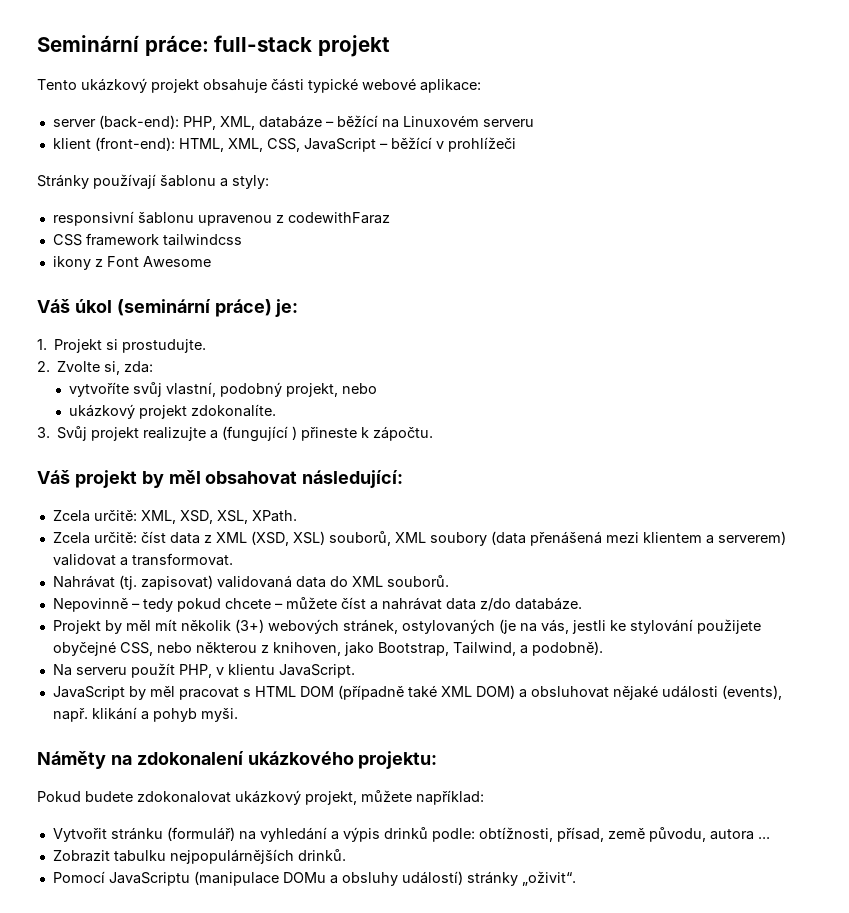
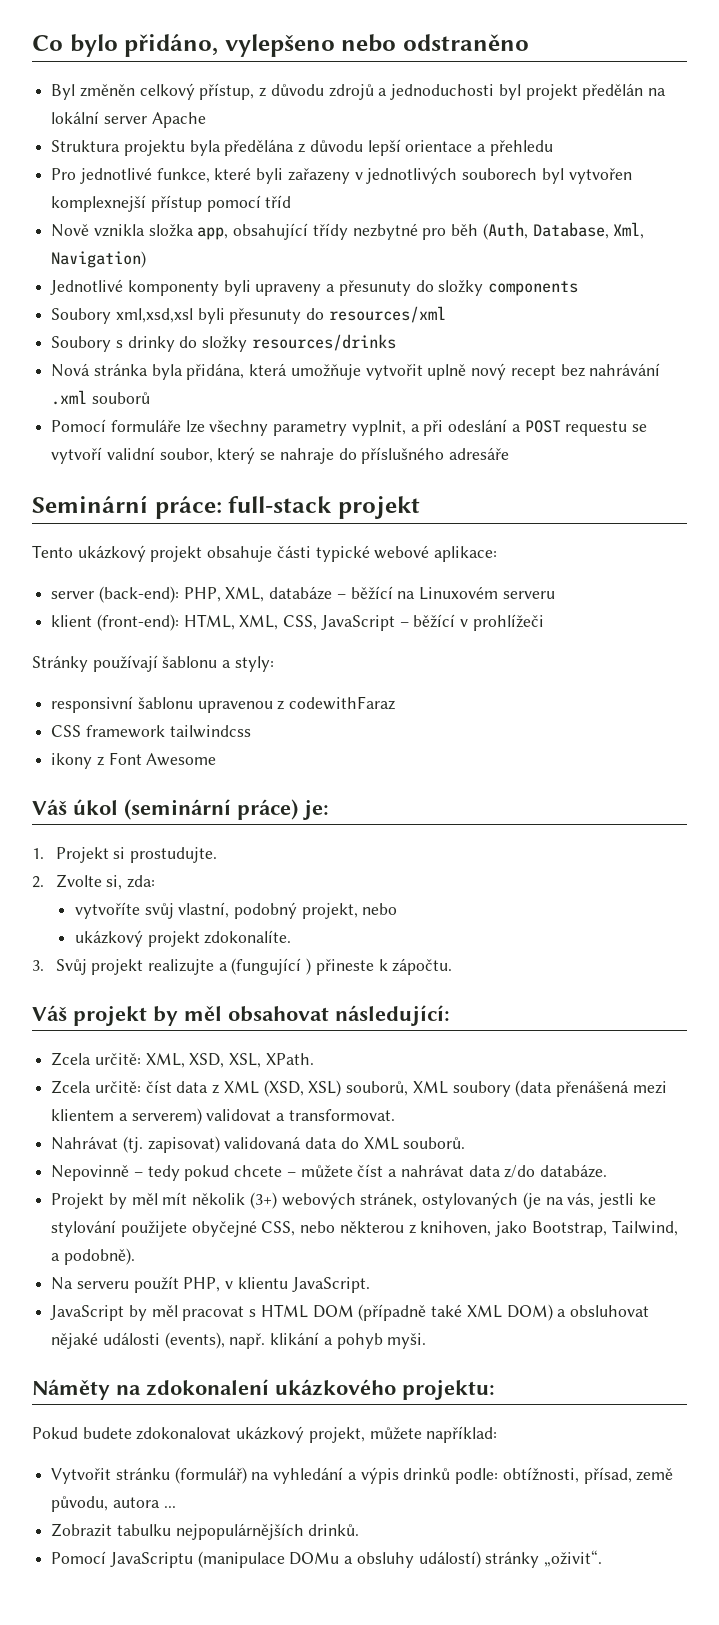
(37, 43) none -> [32,34,530,57] [51,83,666,100] [51,111,206,128] [51,139,553,156] [51,167,632,184] [51,195,292,212] [51,222,645,240] [51,251,147,268] [50,279,579,296] [51,306,446,324] [51,334,396,352] [51,363,661,380] [51,390,150,405] [51,419,647,436] [51,447,510,464] Co bylo přidáno, vylepšeno nebo odstraněno // Byl změněn celkový přístup, z důvodu zdrojů a jednoduchosti byl projekt předělán na lokální server Apache // Struktura projektu byla předělána z důvodu lepší orientace a přehledu // Pro jednotlivé funkce, které byli zařazeny v jednotlivých souborech byl vytvořen komplexnejší přístup pomocí tříd // Nově vznikla složka app, obsahující třídy nezbytné pro běh (Auth, Database, Xml, Navigation) // Jednotlivé komponenty byli upraveny a přesunuty do složky components // Soubory xml,xsd,xsl byli přesunuty do resources/xml // Soubory s drinky do složky resources/drinks // Nová stránka byla přidána, která umožňuje vytvořit uplně nový recept bez nahrávání .xml souborů // Pomocí formuláře lze všechny parametry vyplnit, a při odeslání a POST requestu se vytvoří validní soubor, který se nahraje do příslušného adresáře //

